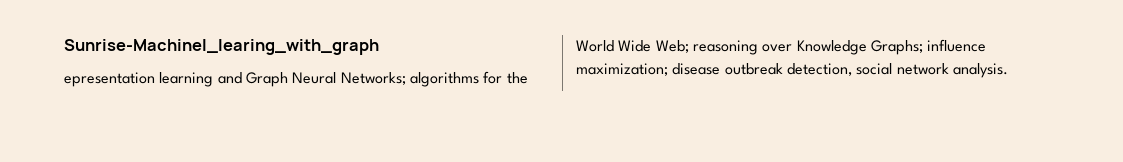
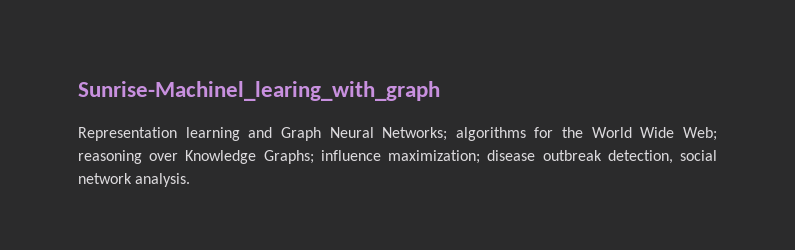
[64,72,155,87] epresentation -> [78,127,177,141] Representation

